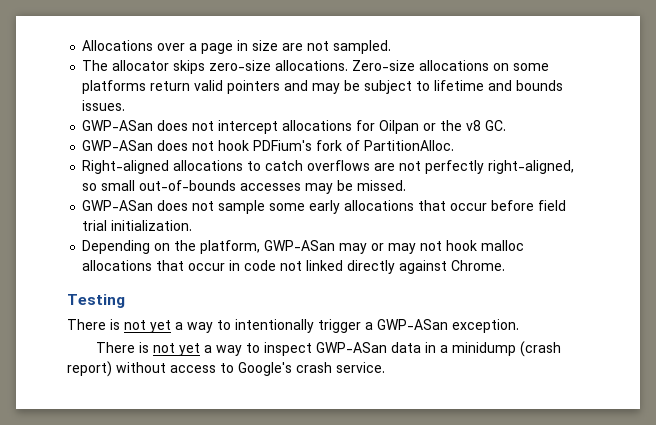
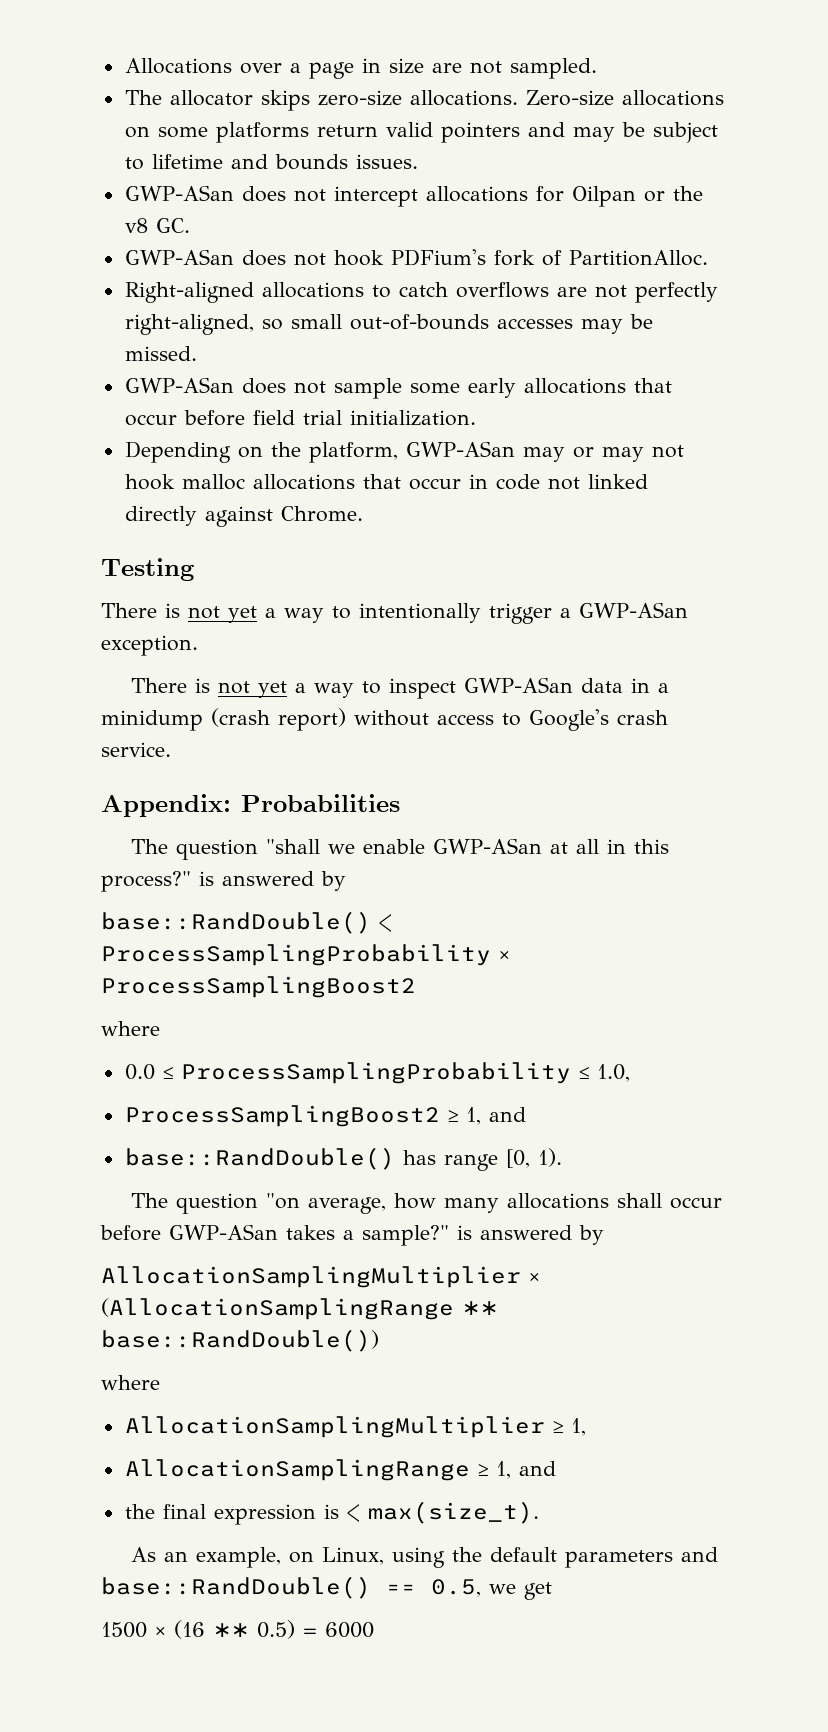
(385, 367) none -> [101,794,400,817] [130,838,669,860] [101,871,346,892] [101,911,392,934] [101,944,510,966] [101,976,416,998] [101,1021,160,1036] [124,1062,630,1084] [124,1105,526,1127] [124,1147,562,1171] [130,1193,722,1214] [100,1224,604,1246] [101,1266,540,1288] [101,1298,498,1320] [101,1329,379,1352] [101,1375,160,1390] [124,1416,586,1438] [124,1459,556,1481] [124,1501,539,1525] [130,1547,718,1568] [101,1576,552,1600] [101,1620,374,1639] // Appendix: Probabilities // The question "shall we enable GWP-ASan at all in this process?" is answered by // base::RandDouble() < ProcessSamplingProbability × ProcessSamplingBoost2 // where // 0.0 ≤ ProcessSamplingProbability ≤ 1.0, // ProcessSamplingBoost2 ≥ 1, and // base::RandDouble() has range [0, 1). // The question "on average, how many allocations shall occur before GWP-ASan takes a sample?" is answered by // AllocationSamplingMultiplier × (AllocationSamplingRange ∗∗ base::RandDouble()) // where // AllocationSamplingMultiplier ≥ 1, // AllocationSamplingRange ≥ 1, and // the final expression is < max(size_t). // As an example, on Linux, using the default parameters and base::RandDouble() == 0.5, we get // 1500 × (16 ∗∗ 0.5) = 6000

